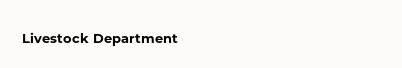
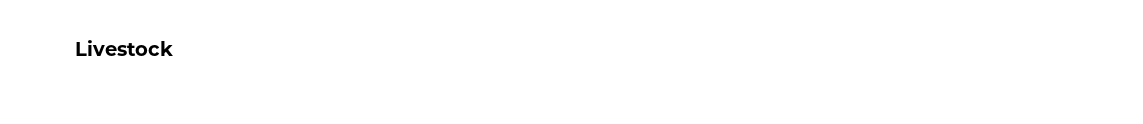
[93,34,178,46] Department -> (173, 48) none

